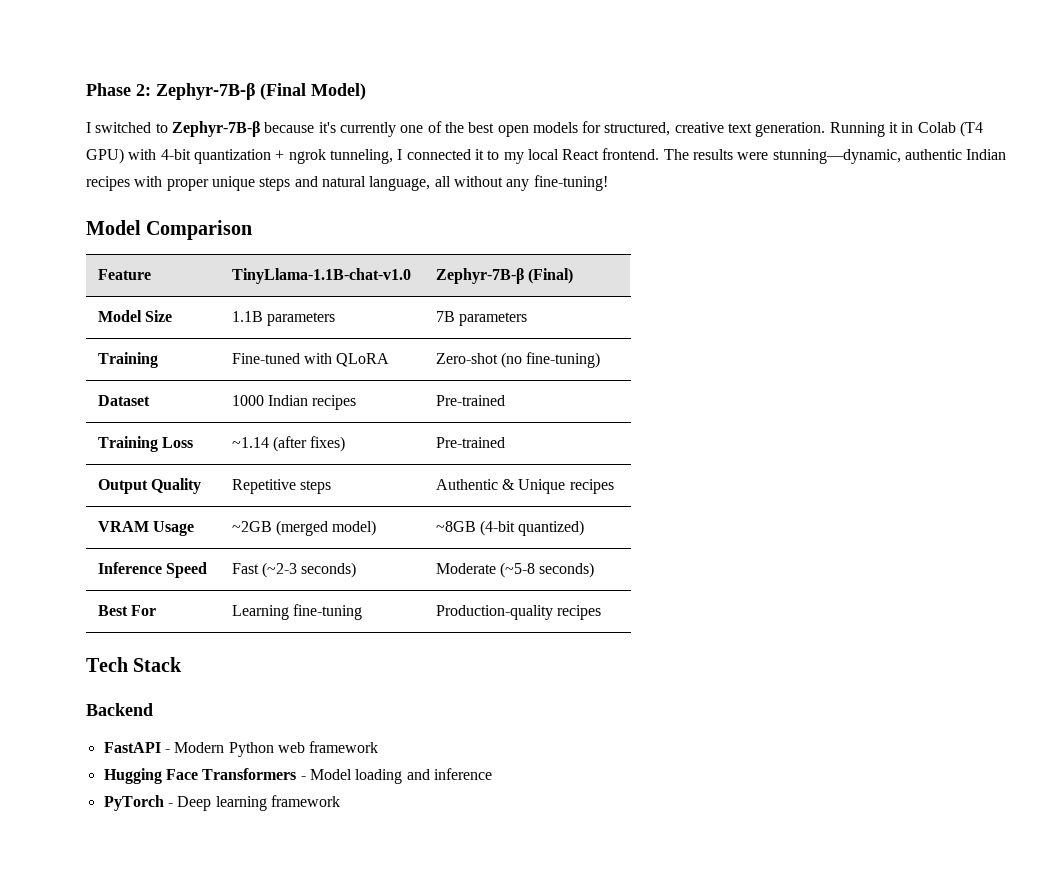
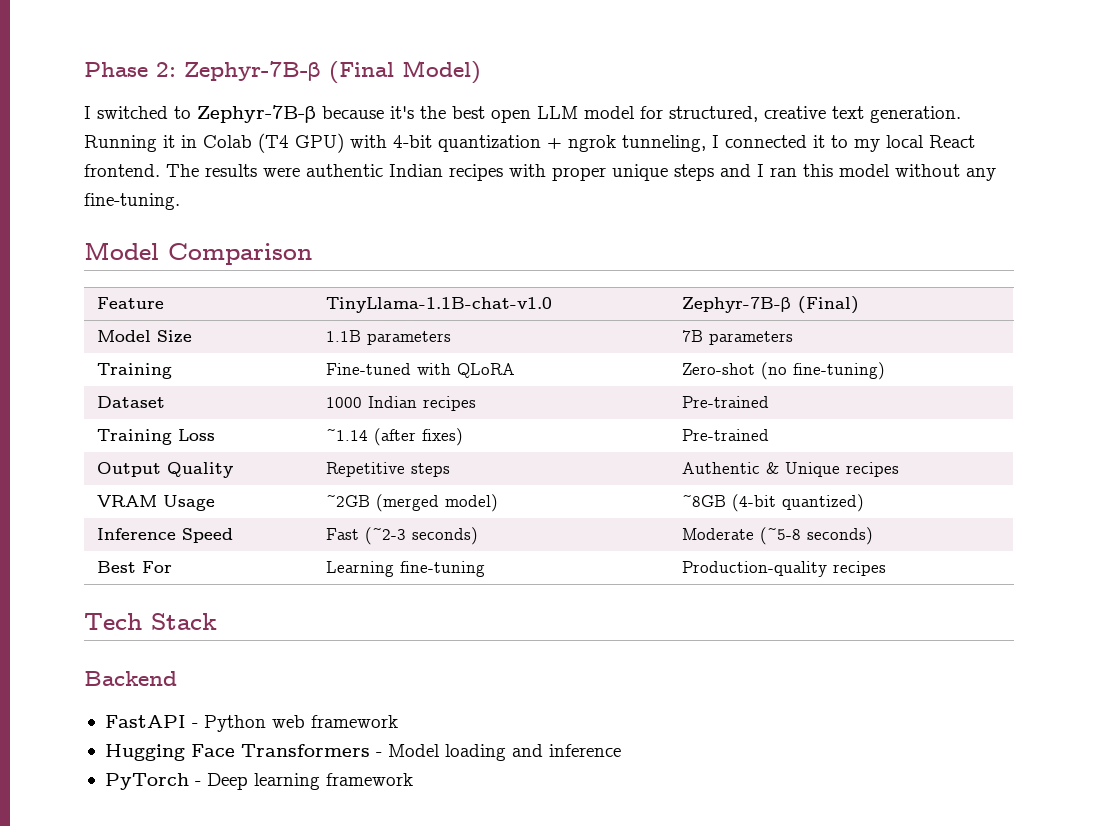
[339,121,442,137] currently one of -> (414, 112) none
[532,122,578,133] models -> [537,106,635,119] LLM model
[772,149,901,164] stunning—dynamic, -> (300, 172) none
[321,176,451,191] natural language, all -> [757,164,890,177] I ran this model
[533,175,608,191] fine-tuning! -> [84,193,180,210] fine-tuning.
[174,742,225,753] Modern -> (198, 725) none

